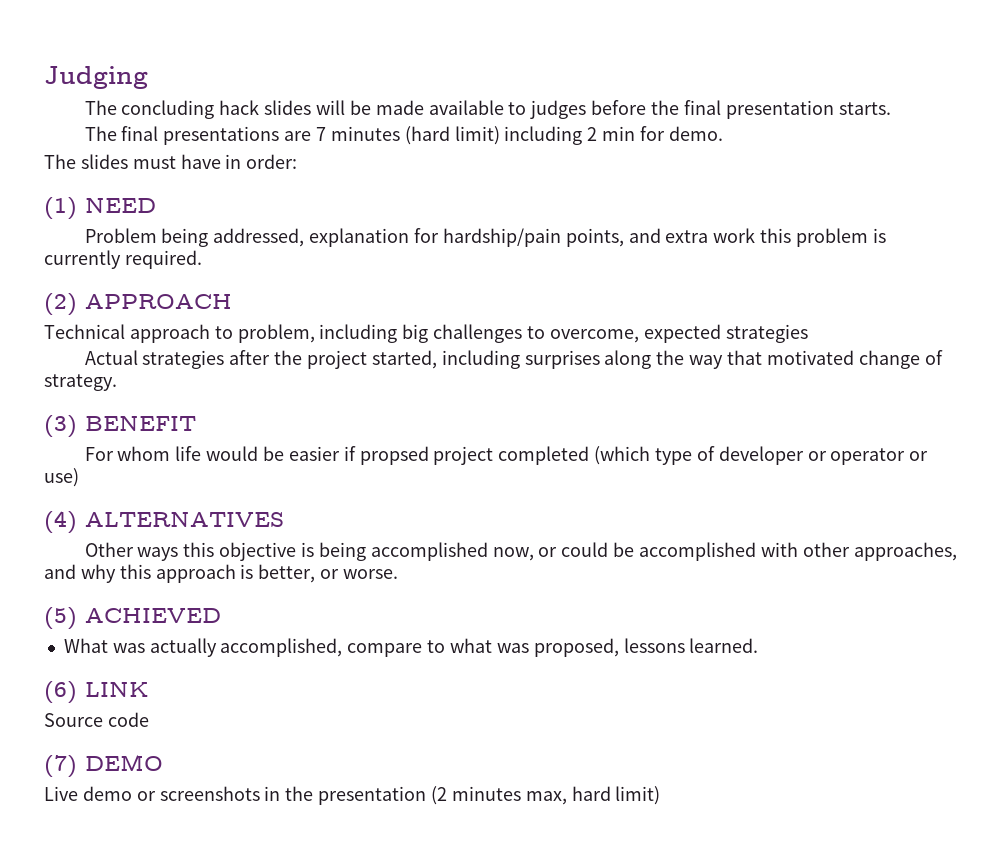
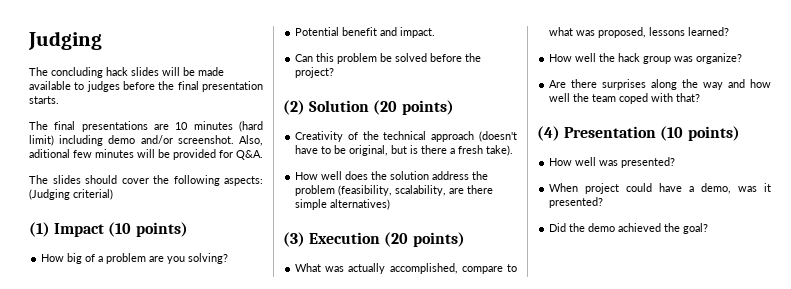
[316,127,327,141] 7 -> [175,122,189,130] 10
[587,126,723,141] [44,154,298,169] [44,197,156,220] [84,228,886,247] [44,250,202,269] [44,293,232,316] [44,324,808,343] [84,350,943,369] [44,374,117,391] [44,415,196,438] [84,446,929,465] [44,468,79,487] [44,511,284,534] [84,542,957,561] [44,564,399,583] [44,607,221,630] 2 min for demo. // The slides must have in order: // (1) NEED // Problem being addressed, explanation for hardship/pain points, and extra work this problem is currently required. // (2) APPROACH // Technical approach to problem, including big challenges to overcome, expected strategies // Actual strategies after the project started, including surprises along the way that motivated change of strategy. // (3) BENEFIT // For whom life would be easier if propsed project completed (which type of developer or operator or use) // (4) ALTERNATIVES // Other ways this objective is being accomplished now, or could be accomplished with other approaches, and why this approach is better, or worse. // (5) ACHIEVED -> [108,135,263,146] [29,149,263,160] [29,175,263,186] [29,189,113,200] [29,222,188,237] [41,253,229,264] [295,27,436,38] [295,53,482,64] [295,67,335,78] [283,100,454,115] [295,131,517,142] [295,145,514,156] [295,171,489,180] [295,185,494,196] [295,199,391,210] [283,232,465,247] demo and/or screenshot. Also, aditional few minutes will be provided for Q&A. // The slides should cover the following aspects: (Judging criterial) // (1) Impact (10 points) // How big of a problem are you solving? // Potential benefit and impact. // Can this problem be solved before the project? // (2) Solution (20 points) // Creativity of the technical approach (doesn't have to be original, but is there a fresh take). // How well does the solution address the problem (feasibility, scalability, are there simple alternatives) // (3) Execution (20 points)
[689,638,759,653] [44,681,148,704] [44,712,149,727] [44,754,163,778] [44,786,661,805] learned. // (6) LINK // Source code // (7) DEMO // Live demo or screenshots in the presentation (2 minutes max, hard limit) -> [688,27,730,36] [549,53,743,64] [549,79,771,90] [549,93,701,104] [537,126,740,141] [549,157,676,168] [549,183,771,194] [549,197,604,208] [549,223,709,234] learned? // How well the hack group was organize? // Are there surprises along the way and how well the team coped with that? // (4) Presentation (10 points) // How well was presented? // When project could have a demo, was it presented? // Did the demo achieved the goal?

